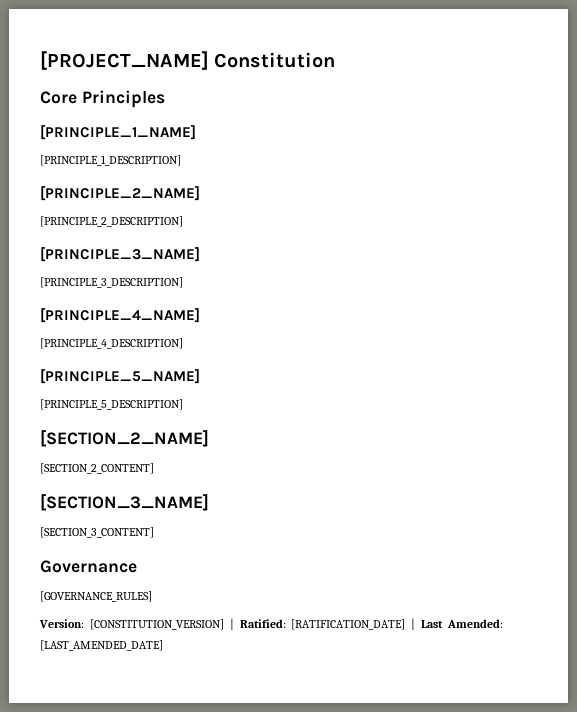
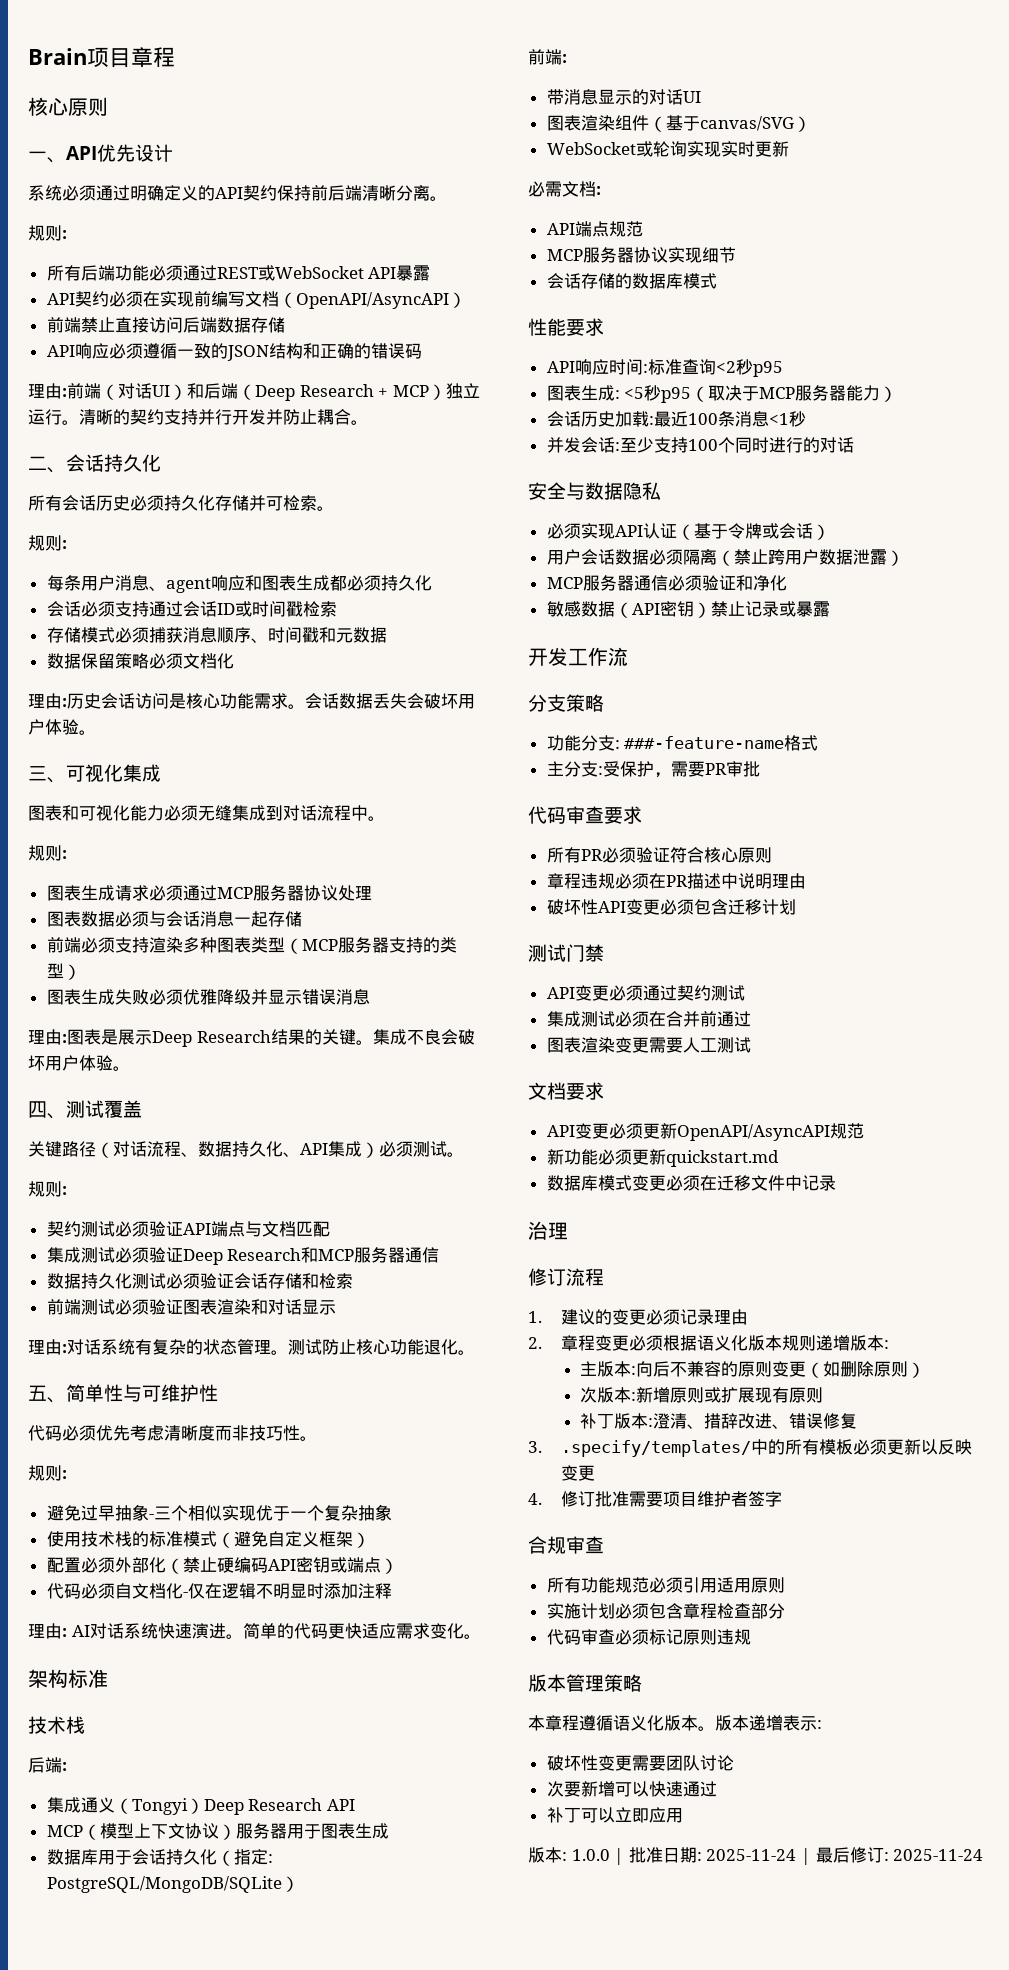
[40,51,336,70] [40,90,165,108] [40,125,196,140] [40,155,181,166] [40,186,200,201] [40,216,183,227] [40,247,200,262] [40,277,183,288] [40,308,200,323] [40,338,183,349] [40,369,200,384] [40,399,183,410] [40,430,209,447] [40,463,154,474] [40,494,209,511] [40,527,154,538] [40,560,137,573] [40,591,152,602] [39,618,503,630] [40,640,163,651] [PROJECT_NAME] Constitution // Core Principles // [PRINCIPLE_1_NAME] // [PRINCIPLE_1_DESCRIPTION] // [PRINCIPLE_2_NAME] // [PRINCIPLE_2_DESCRIPTION] // [PRINCIPLE_3_NAME] // [PRINCIPLE_3_DESCRIPTION] // [PRINCIPLE_4_NAME] // [PRINCIPLE_4_DESCRIPTION] // [PRINCIPLE_5_NAME] // [PRINCIPLE_5_DESCRIPTION] // [SECTION_2_NAME] // [SECTION_2_CONTENT] // [SECTION_3_NAME] // [SECTION_3_CONTENT] // Governance // [GOVERNANCE_RULES] // Version: [CONSTITUTION_VERSION] | Ratified: [RATIFICATION_DATE] | Last Amended: [LAST_AMENDED_DATE] -> [28,47,175,67] [28,97,108,116] [28,144,173,163] [28,185,447,201] [28,225,67,241] [46,265,431,281] [46,291,466,309] [46,317,285,333] [46,343,422,361] [28,383,480,401] [28,409,368,425] [28,454,161,473] [28,495,334,511] [28,535,67,551] [46,575,432,593] [46,601,337,617] [46,627,387,643] [46,653,234,669] [28,693,475,709] [28,719,96,735] [28,764,161,783] [28,805,385,821] [28,845,67,861] [46,885,372,901] [46,911,302,927] [46,937,457,954] [46,963,81,980] [46,989,370,1005] [28,1029,475,1047] [28,1055,130,1071] [28,1100,142,1119] [28,1141,464,1158] [28,1181,67,1197] [46,1221,330,1237] [46,1247,440,1265] [46,1273,353,1289] [46,1299,336,1315] [28,1339,475,1355] [28,1384,218,1403] [28,1425,317,1441] [28,1465,67,1481] [46,1504,392,1521] [46,1531,370,1548] [46,1557,398,1574] [46,1583,392,1599] [28,1623,481,1639] [28,1669,108,1688] [28,1716,85,1734] [28,1757,67,1773] [46,1797,355,1815] [46,1823,389,1840] [46,1849,273,1866] [46,1876,299,1893] [528,49,567,65] [546,89,701,105] [546,115,811,132] [546,141,789,157] [528,181,601,197] [546,221,643,237] [546,247,736,263] [546,273,717,289] [528,318,604,336] [546,359,783,377] [546,385,898,403] [546,411,806,427] [546,437,854,453] [528,482,661,500] [546,523,830,540] [546,549,904,566] [546,575,787,591] [546,601,830,618] [528,647,628,666] [528,694,604,712] [546,735,819,751] [546,761,760,778] [528,806,642,824] [546,847,772,863] [546,873,806,889] [546,899,796,915] [528,944,604,962] [546,985,745,1001] [546,1011,751,1027] [546,1037,751,1053] [528,1082,604,1100] [546,1123,864,1141] [546,1149,779,1167] [546,1175,836,1191] [528,1221,568,1240] [528,1268,604,1286] [528,1309,749,1325] [528,1335,890,1351] [580,1361,926,1378] [580,1387,824,1403] [580,1413,858,1429] [528,1439,973,1457] [561,1465,596,1481] [528,1491,783,1507] [528,1536,604,1554] [546,1577,785,1593] [546,1603,785,1619] [546,1629,751,1645] [528,1674,642,1692] [528,1715,822,1731] [546,1755,734,1771] [546,1781,717,1797] [546,1807,683,1823] [528,1847,984,1865] Brain项目章程 // 核心原则 // 一、API优先设计 // 系统必须通过明确定义的API契约保持前后端清晰分离。 // 规则: // 所有后端功能必须通过REST或WebSocket API暴露 // API契约必须在实现前编写文档（OpenAPI/AsyncAPI） // 前端禁止直接访问后端数据存储 // API响应必须遵循一致的JSON结构和正确的错误码 // 理由:前端（对话UI）和后端（Deep Research + MCP）独立运行。清晰的契约支持并行开发并防止耦合。 // 二、会话持久化 // 所有会话历史必须持久化存储并可检索。 // 规则: // 每条用户消息、agent响应和图表生成都必须持久化 // 会话必须支持通过会话ID或时间戳检索 // 存储模式必须捕获消息顺序、时间戳和元数据 // 数据保留策略必须文档化 // 理由:历史会话访问是核心功能需求。会话数据丢失会破坏用户体验。 // 三、可视化集成 // 图表和可视化能力必须无缝集成到对话流程中。 // 规则: // 图表生成请求必须通过MCP服务器协议处理 // 图表数据必须与会话消息一起存储 // 前端必须支持渲染多种图表类型（MCP服务器支持的类型） // 图表生成失败必须优雅降级并显示错误消息 // 理由:图表是展示Deep Research结果的关键。集成不良会破坏用户体验。 // 四、测试覆盖 // 关键路径（对话流程、数据持久化、API集成）必须测试。 // 规则: // 契约测试必须验证API端点与文档匹配 // 集成测试必须验证Deep Research和MCP服务器通信 // 数据持久化测试必须验证会话存储和检索 // 前端测试必须验证图表渲染和对话显示 // 理由:对话系统有复杂的状态管理。测试防止核心功能退化。 // 五、简单性与可维护性 // 代码必须优先考虑清晰度而非技巧性。 // 规则: // 避免过早抽象-三个相似实现优于一个复杂抽象 // 使用技术栈的标准模式（避免自定义框架） // 配置必须外部化（禁止硬编码API密钥或端点） // 代码必须自文档化-仅在逻辑不明显时添加注释 // 理由: AI对话系统快速演进。简单的代码更快适应需求变化。 // 架构标准 // 技术栈 // 后端: // 集成通义（Tongyi）Deep Research API // MCP（模型上下文协议）服务器用于图表生成 // 数据库用于会话持久化（指定: PostgreSQL/MongoDB/SQLite） // 前端: // 带消息显示的对话UI // 图表渲染组件（基于canvas/SVG） // WebSocket或轮询实现实时更新 // 必需文档: // API端点规范 // MCP服务器协议实现细节 // 会话存储的数据库模式 // 性能要求 // API响应时间:标准查询<2秒p95 // 图表生成: <5秒p95（取决于MCP服务器能力） // 会话历史加载:最近100条消息<1秒 // 并发会话:至少支持100个同时进行的对话 // 安全与数据隐私 // 必须实现API认证（基于令牌或会话） // 用户会话数据必须隔离（禁止跨用户数据泄露） // MCP服务器通信必须验证和净化 // 敏感数据（API密钥）禁止记录或暴露 // 开发工作流 // 分支策略 // 功能分支: ###-feature-name格式 // 主分支:受保护，需要PR审批 // 代码审查要求 // 所有PR必须验证符合核心原则 // 章程违规必须在PR描述中说明理由 // 破坏性API变更必须包含迁移计划 // 测试门禁 // API变更必须通过契约测试 // 集成测试必须在合并前通过 // 图表渲染变更需要人工测试 // 文档要求 // API变更必须更新OpenAPI/AsyncAPI规范 // 新功能必须更新quickstart.md // 数据库模式变更必须在迁移文件中记录 // 治理 // 修订流程 // 1.建议的变更必须记录理由 // 2.章程变更必须根据语义化版本规则递增版本: // 主版本:向后不兼容的原则变更（如删除原则） // 次版本:新增原则或扩展现有原则 // 补丁版本:澄清、措辞改进、错误修复 // 3. .specify/templates/中的所有模板必须更新以反映变更 // 4.修订批准需要项目维护者签字 // 合规审查 // 所有功能规范必须引用适用原则 // 实施计划必须包含章程检查部分 // 代码审查必须标记原则违规 // 版本管理策略 // 本章程遵循语义化版本。版本递增表示: // 破坏性变更需要团队讨论 // 次要新增可以快速通过 // 补丁可以立即应用 // 版本: 1.0.0 | 批准日期: 2025-11-24 | 最后修订: 2025-11-24

